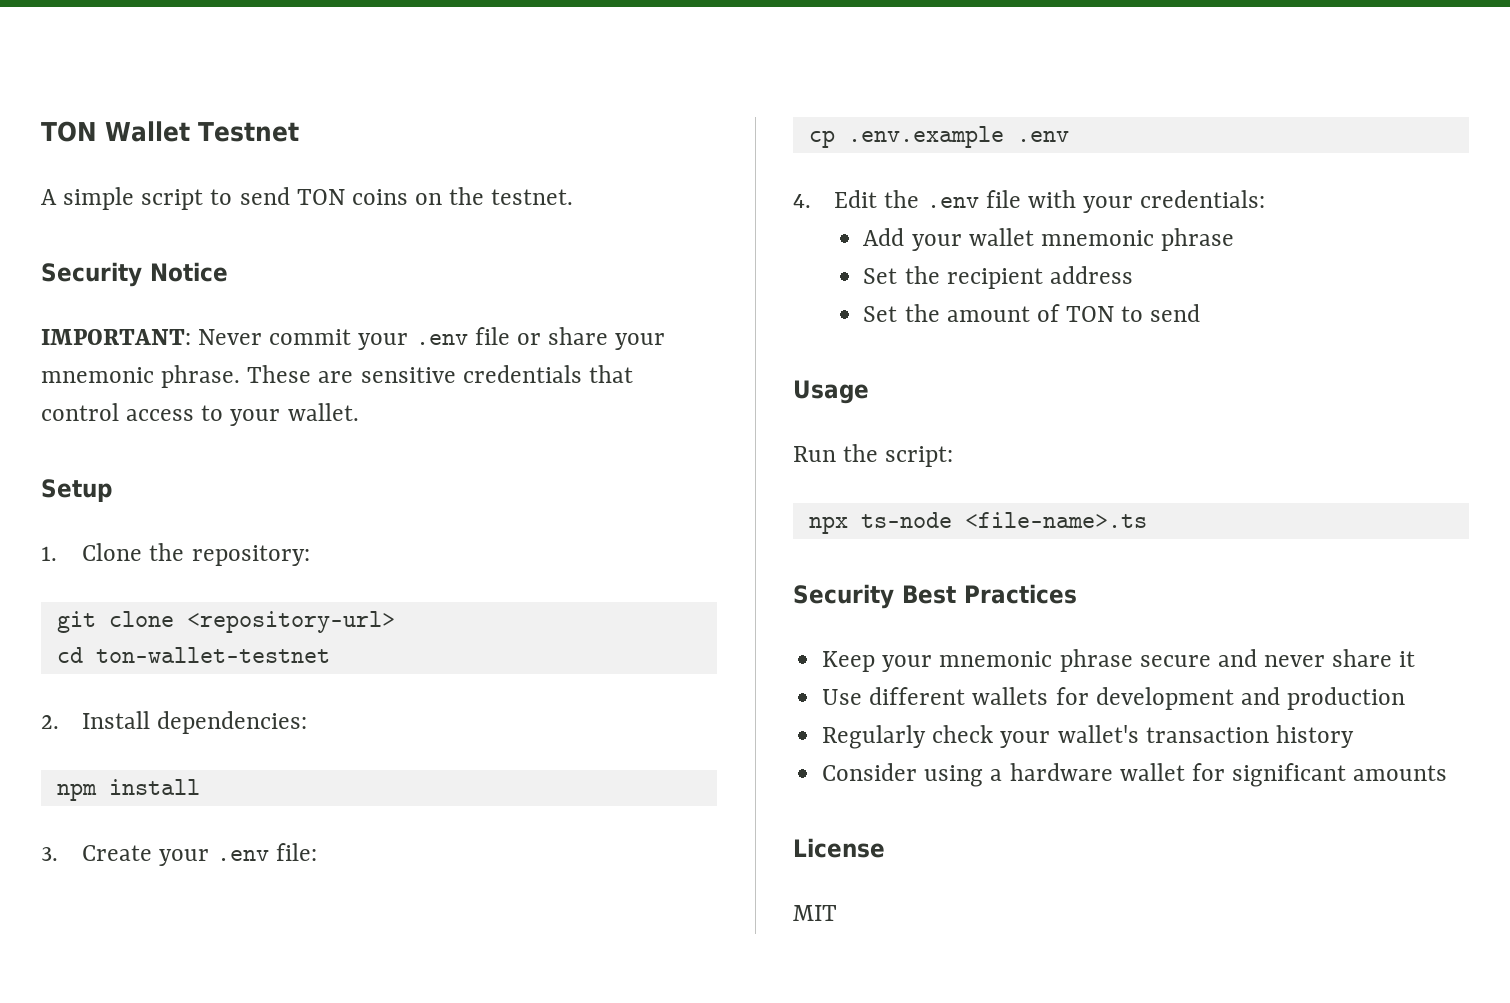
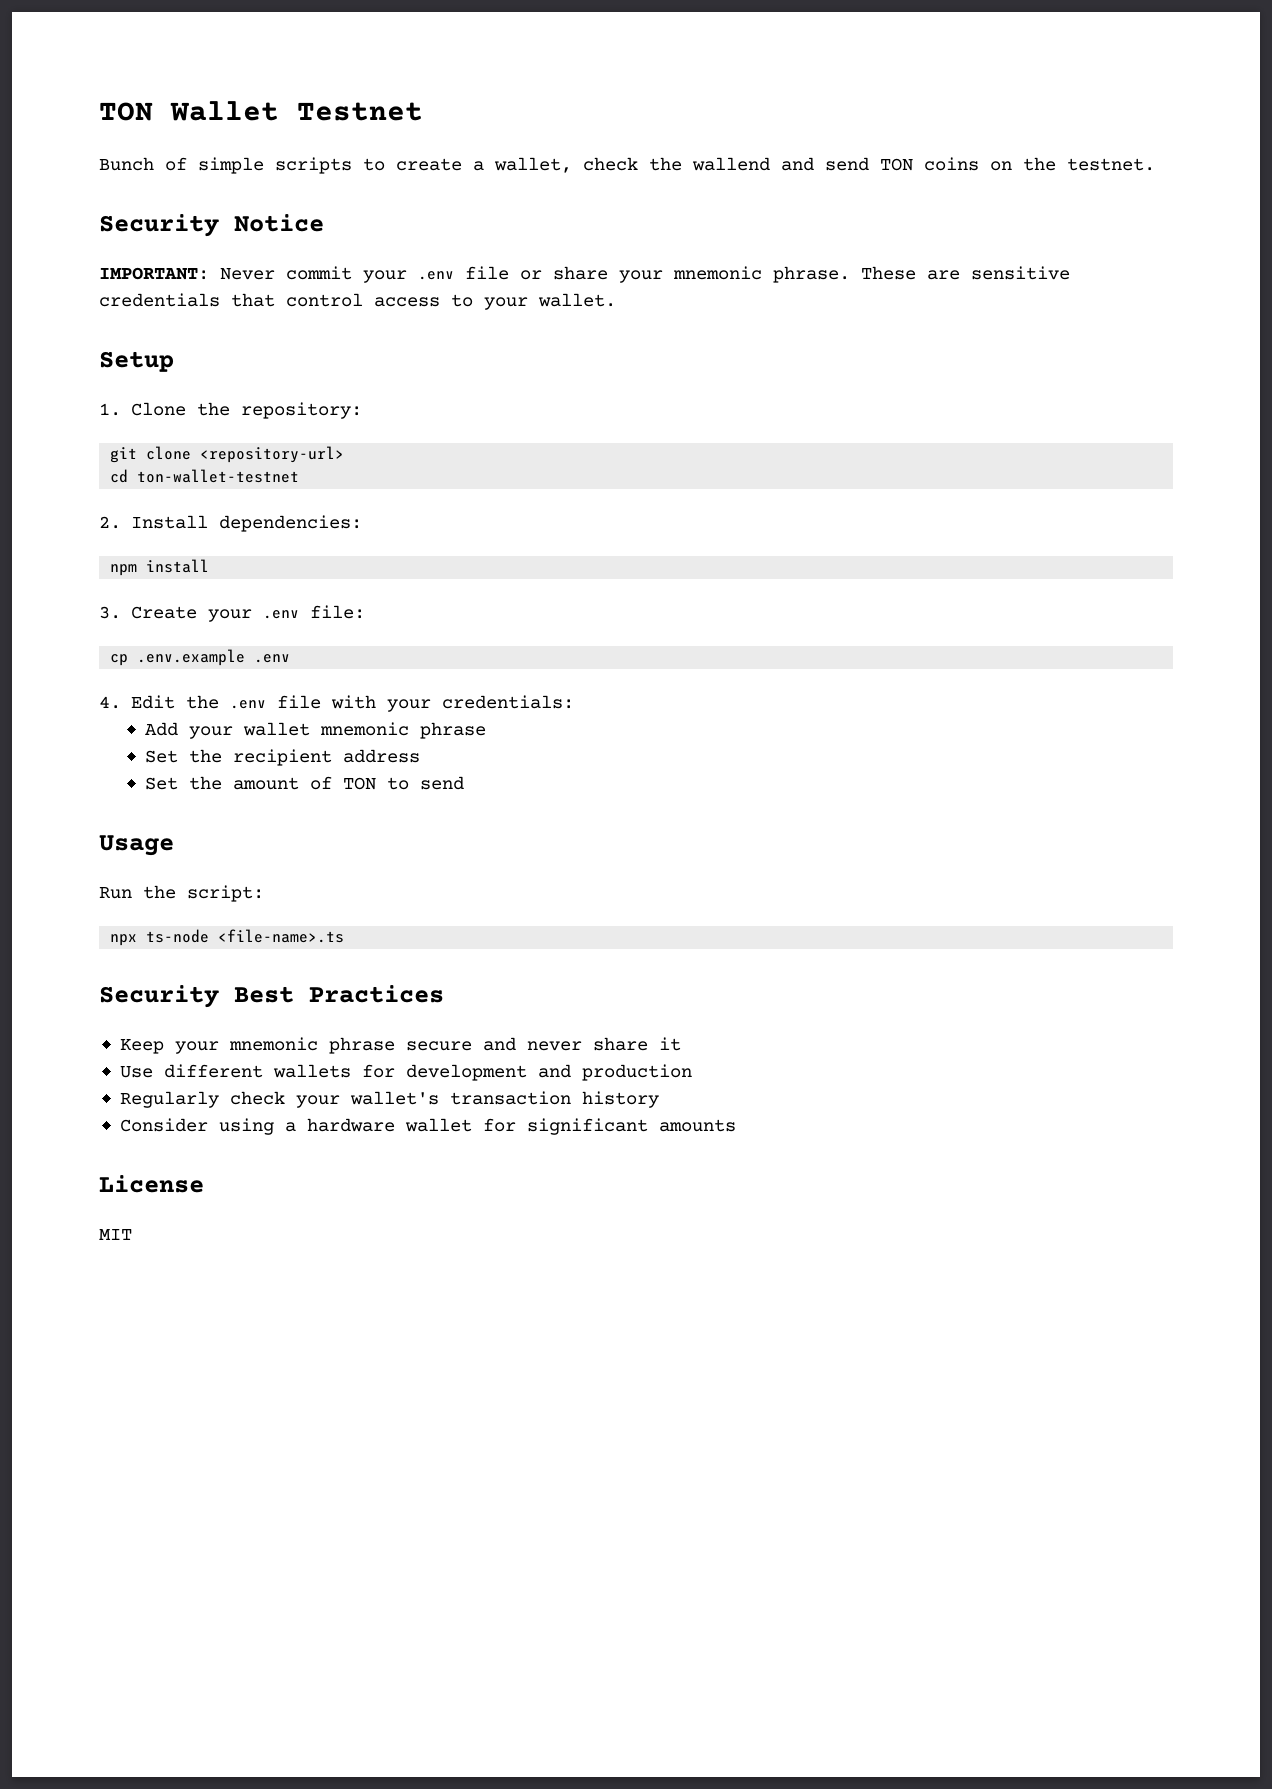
[41,187,233,210] A simple script to -> [99,157,814,174] Bunch of simple scripts to create a wallet, check the wallend and

